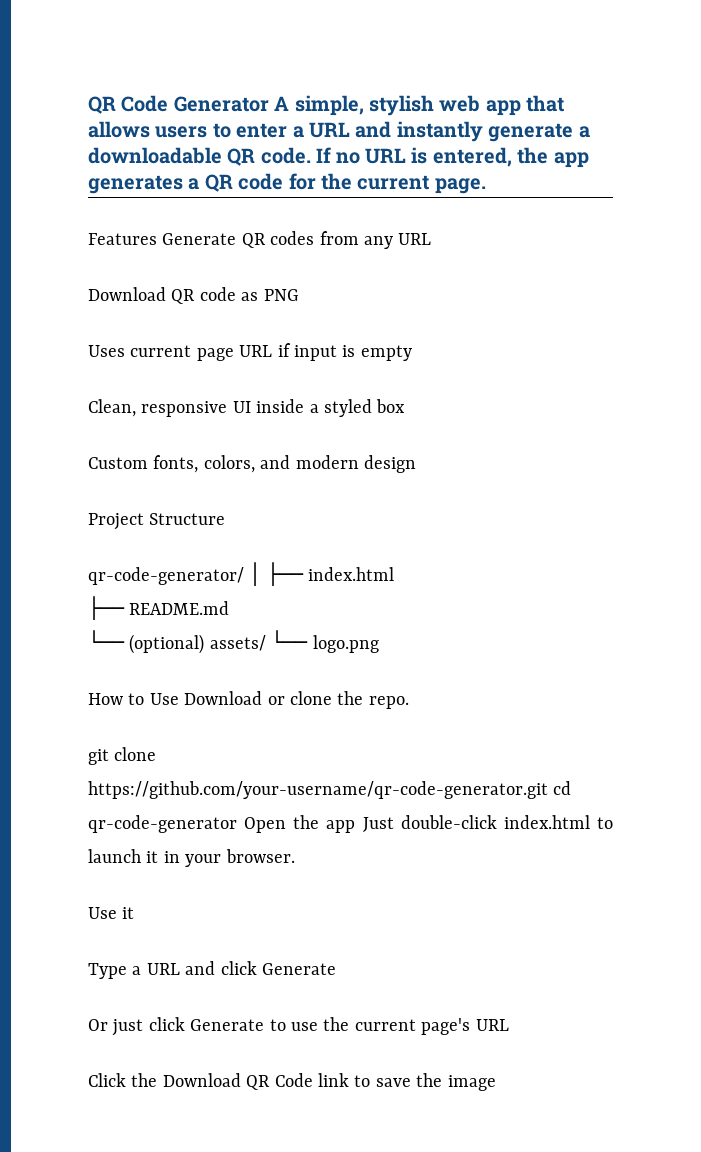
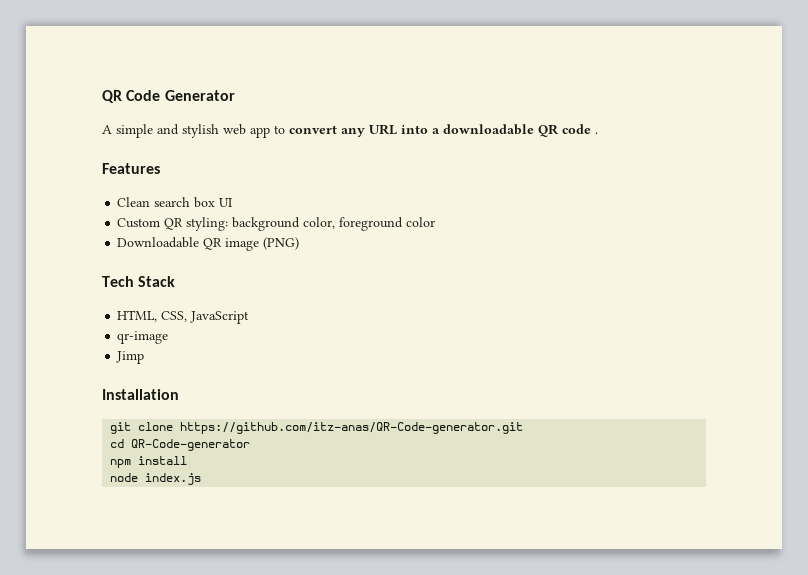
[274,95,565,116] [88,121,590,142] [88,147,589,168] [88,173,486,194] [88,231,432,249] [88,287,299,304] [88,343,412,361] [88,399,406,417] [88,455,416,473] [88,513,226,530] [88,562,395,586] [88,596,230,620] [88,630,379,654] [88,691,409,709] [88,747,157,765] [88,781,572,799] [88,815,614,833] [88,849,295,867] [88,907,135,919] [88,961,336,979] [88,1017,509,1036] [88,1073,496,1091] A simple, stylish web app that allows users to enter a URL and instantly generate a downloadable QR code. If no URL is entered, the app generates a QR code for the current page. // Features Generate QR codes from any URL // Download QR code as PNG // Uses current page URL if input is empty // Clean, responsive UI inside a styled box // Custom fonts, colors, and modern design // Project Structure // qr-code-generator/ │ ├── index.html // ├── README.md // └── (optional) assets/ └── logo.png // How to Use Download or clone the repo. // git clone https://github.com/your-username/qr-code-generator.git cd qr-code-generator Open the app Just double-click index.html to launch it in your browser. // Use it // Type a URL and click Generate // Or just click Generate to use the current page's URL // Click the Download QR Code link to save the image -> [102,124,598,138] [102,163,160,174] [117,197,233,208] [117,217,436,231] [117,237,300,251] [102,276,176,287] [117,310,250,324] [117,331,169,344] [116,351,145,364] [102,389,179,400] [110,422,524,434] [110,439,251,451] [110,456,188,468] [110,473,202,485] // A simple and stylish web app to convert any URL into a downloadable QR code . // Features // Clean search box UI // Custom QR styling: background color, foreground color // Downloadable QR image (PNG) // Tech Stack // HTML, CSS, JavaScript // qr-image // Jimp // Installation // git clone https://github.com/itz-anas/QR-Code-generator.git // cd QR-Code-generator // npm install // node index.js

